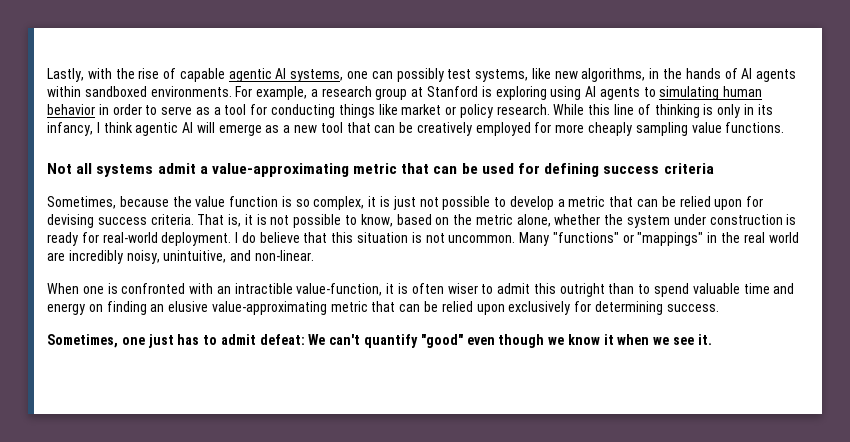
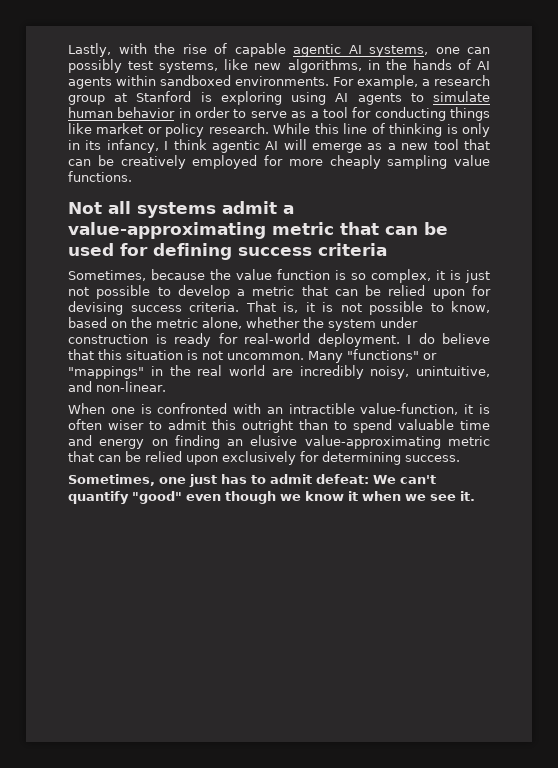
[659,86,720,100] simulating -> [433,91,490,102] simulate

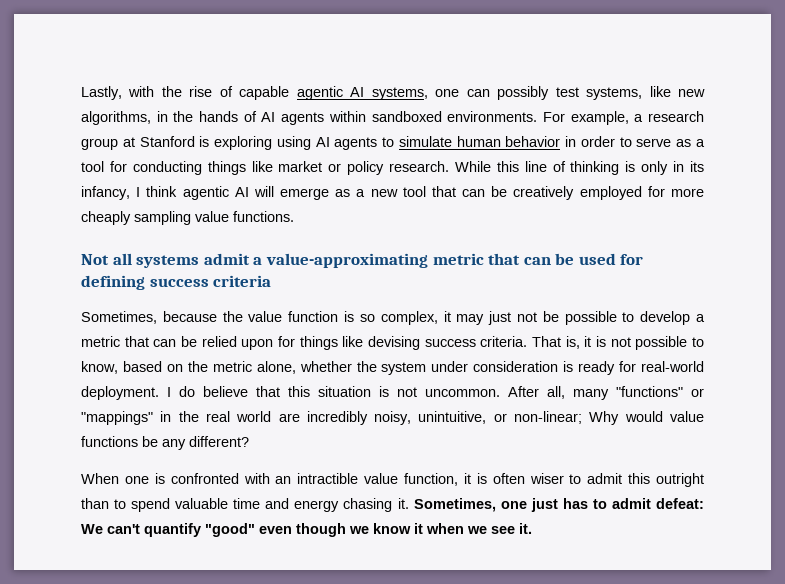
[450,270,461,280] is -> [456,314,485,325] may
(89, 291) none -> [542,311,559,322] be
(491, 290) none -> [299,336,364,350] things like
[68,334,148,344] construction -> [473,361,559,372] consideration
[308,351,343,363] Many -> [508,386,609,400] After all, many
[68,381,166,392] and non-linear. -> [493,411,704,425] [81,436,249,450] or non-linear; Why would value functions be any different?
[360,403,459,415] value-function, -> [364,473,458,486] value function,
[151,435,490,449] [68,451,460,465] on finding an elusive value-approximating metric that can be relied upon exclusively for determining success. // -> [343,498,409,512] chasing it.

